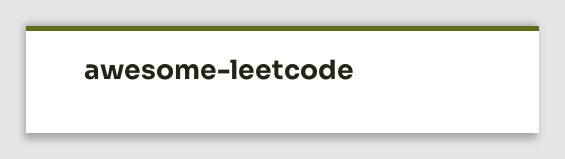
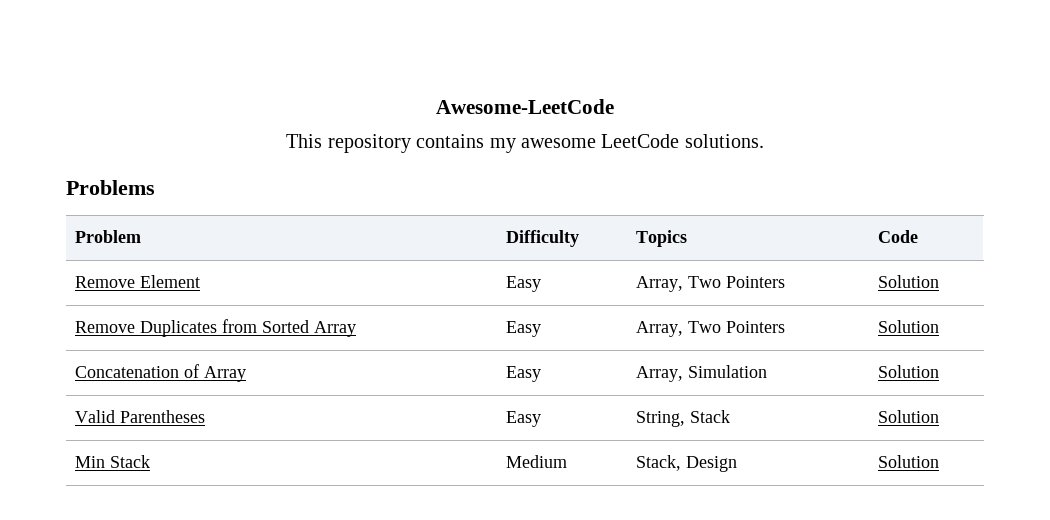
[84,59,354,80] awesome-leetcode -> [436,99,614,114] [286,134,764,153] [66,180,155,195] [75,230,142,243] [506,230,580,247] [636,230,688,247] [878,230,919,243] [75,275,201,288] [506,276,542,292] [636,276,786,292] [878,275,940,288] [75,319,357,337] [506,321,542,337] [636,321,786,337] [878,320,940,333] [75,364,247,382] [506,366,542,382] [636,365,768,382] [878,365,940,378] [75,410,206,423] [506,411,542,427] [636,410,731,427] [878,410,940,423] [75,455,151,468] [506,455,568,468] [636,455,738,472] [878,455,940,468] Awesome-LeetCode // This repository contains my awesome LeetCode solutions. // Problems // Problem | Difficulty | Topics | Code // Remove Element | Easy | Array, Two Pointers | Solution // Remove Duplicates from Sorted Array | Easy | Array, Two Pointers | Solution // Concatenation of Array | Easy | Array, Simulation | Solution // Valid Parentheses | Easy | String, Stack | Solution // Min Stack | Medium | Stack, Design | Solution

